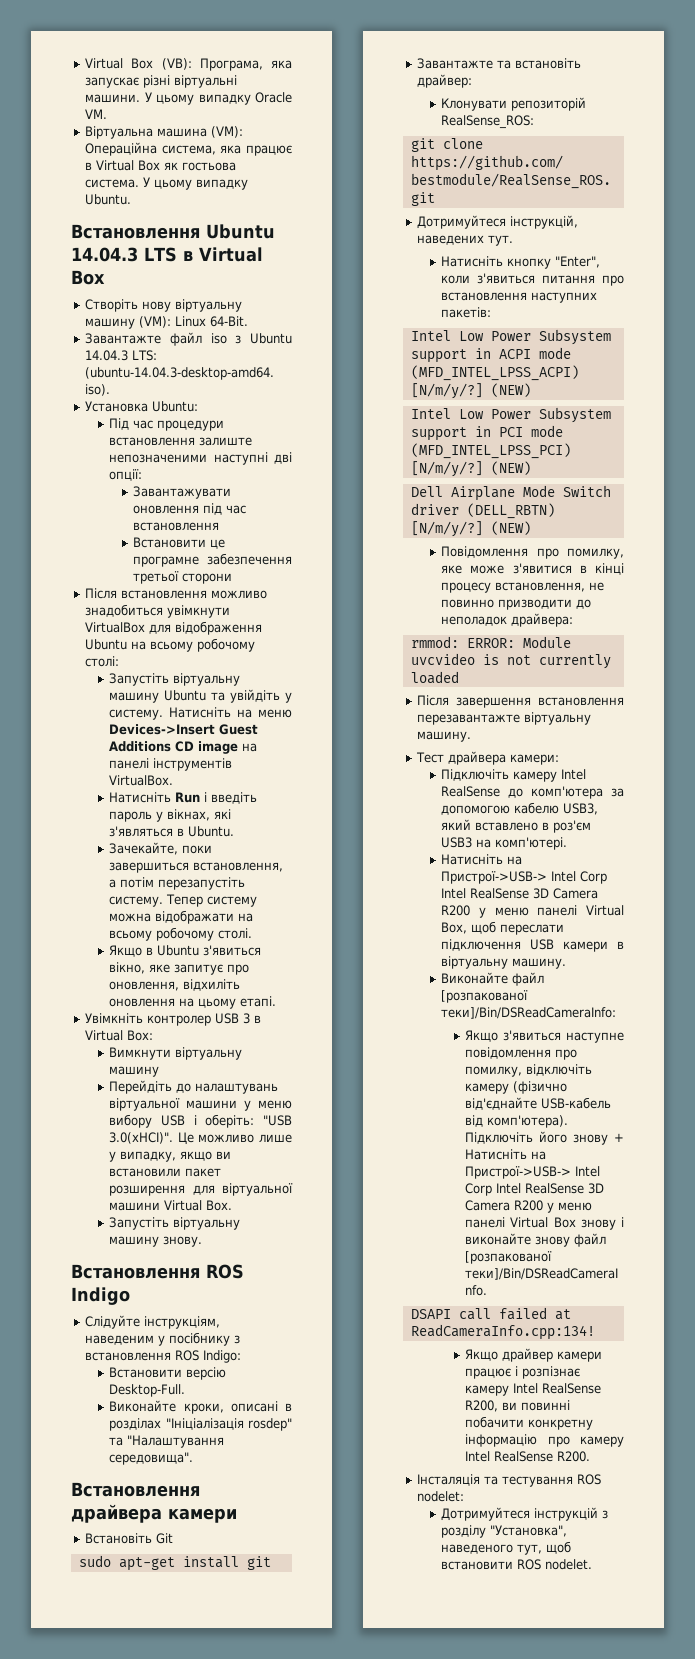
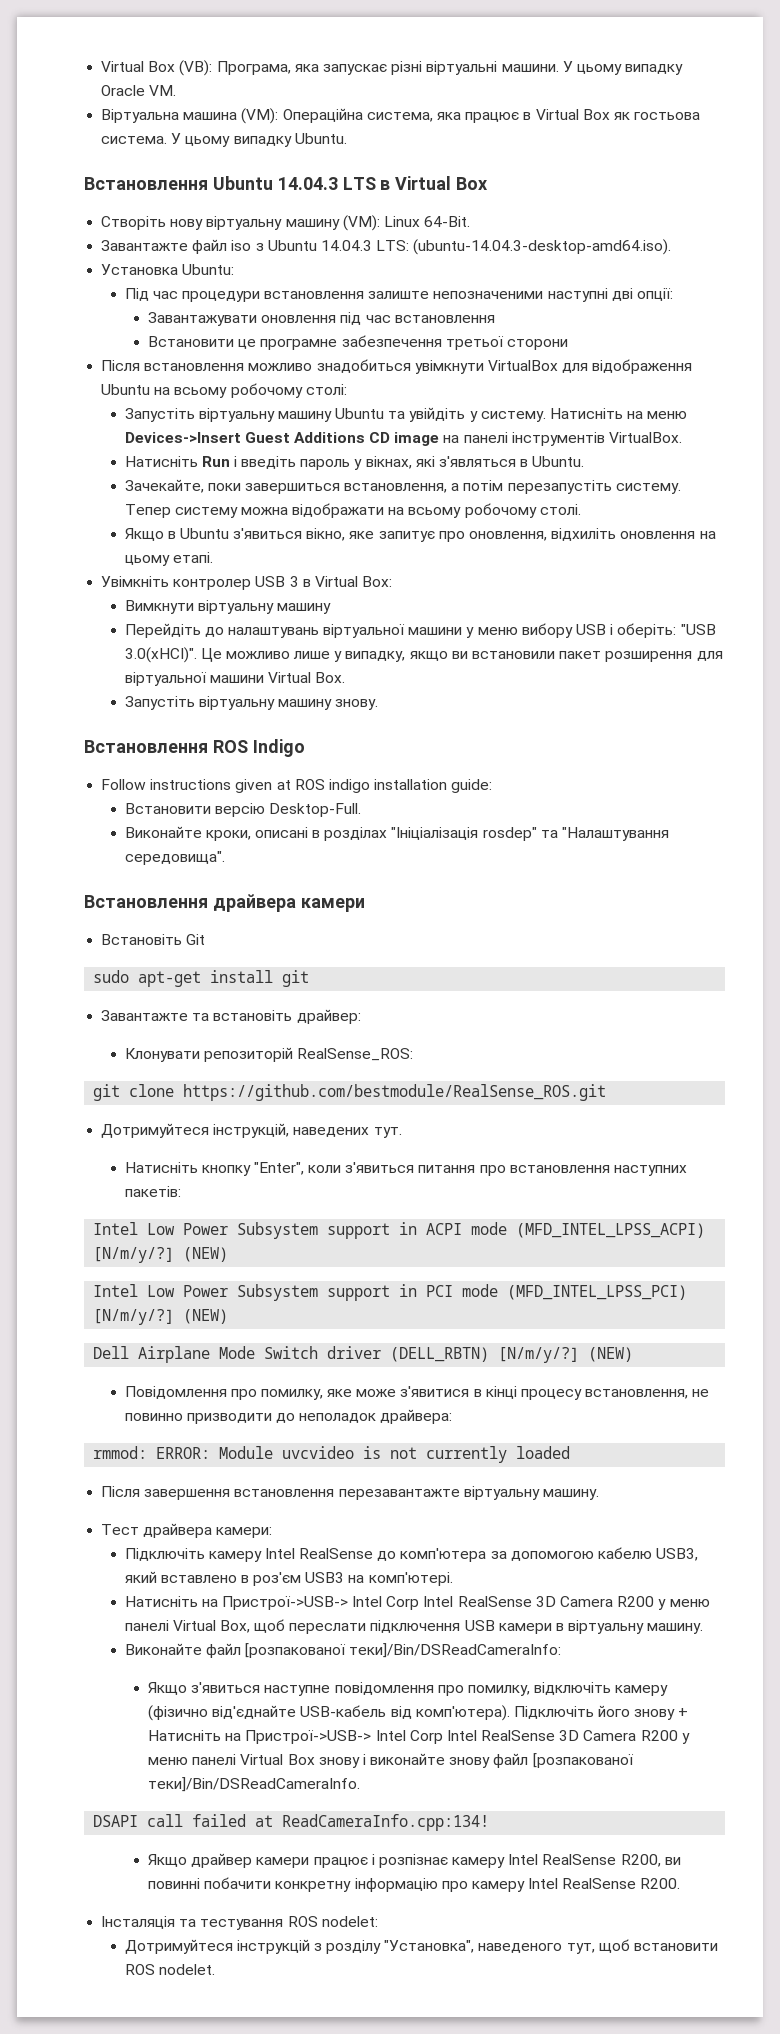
[85,1315,221,1329] [85,1332,241,1346] [85,1350,242,1363] Слідуйте інструкціям, наведеним у посібнику з встановлення ROS Indigo: -> [101,779,493,793] Follow instructions given at ROS indigo installation guide:

